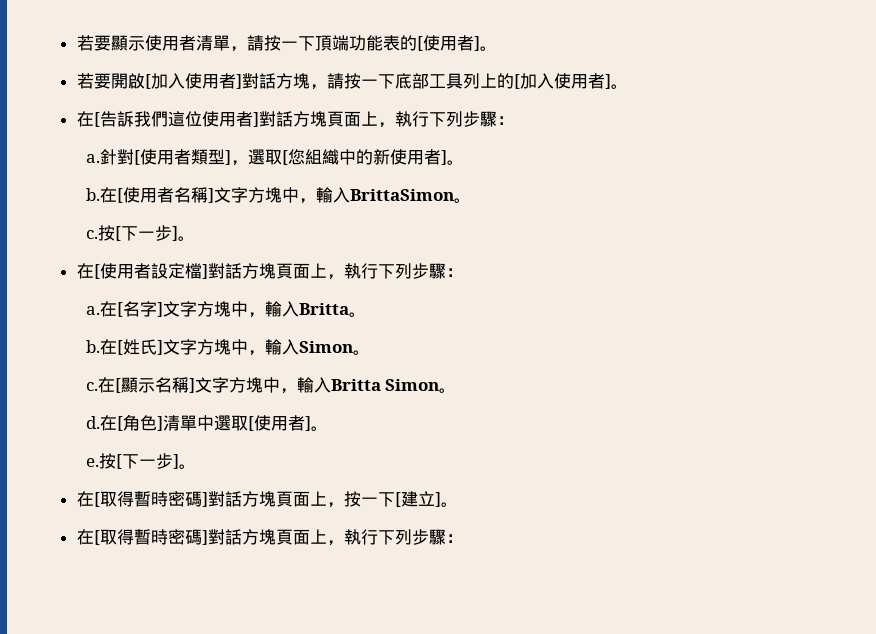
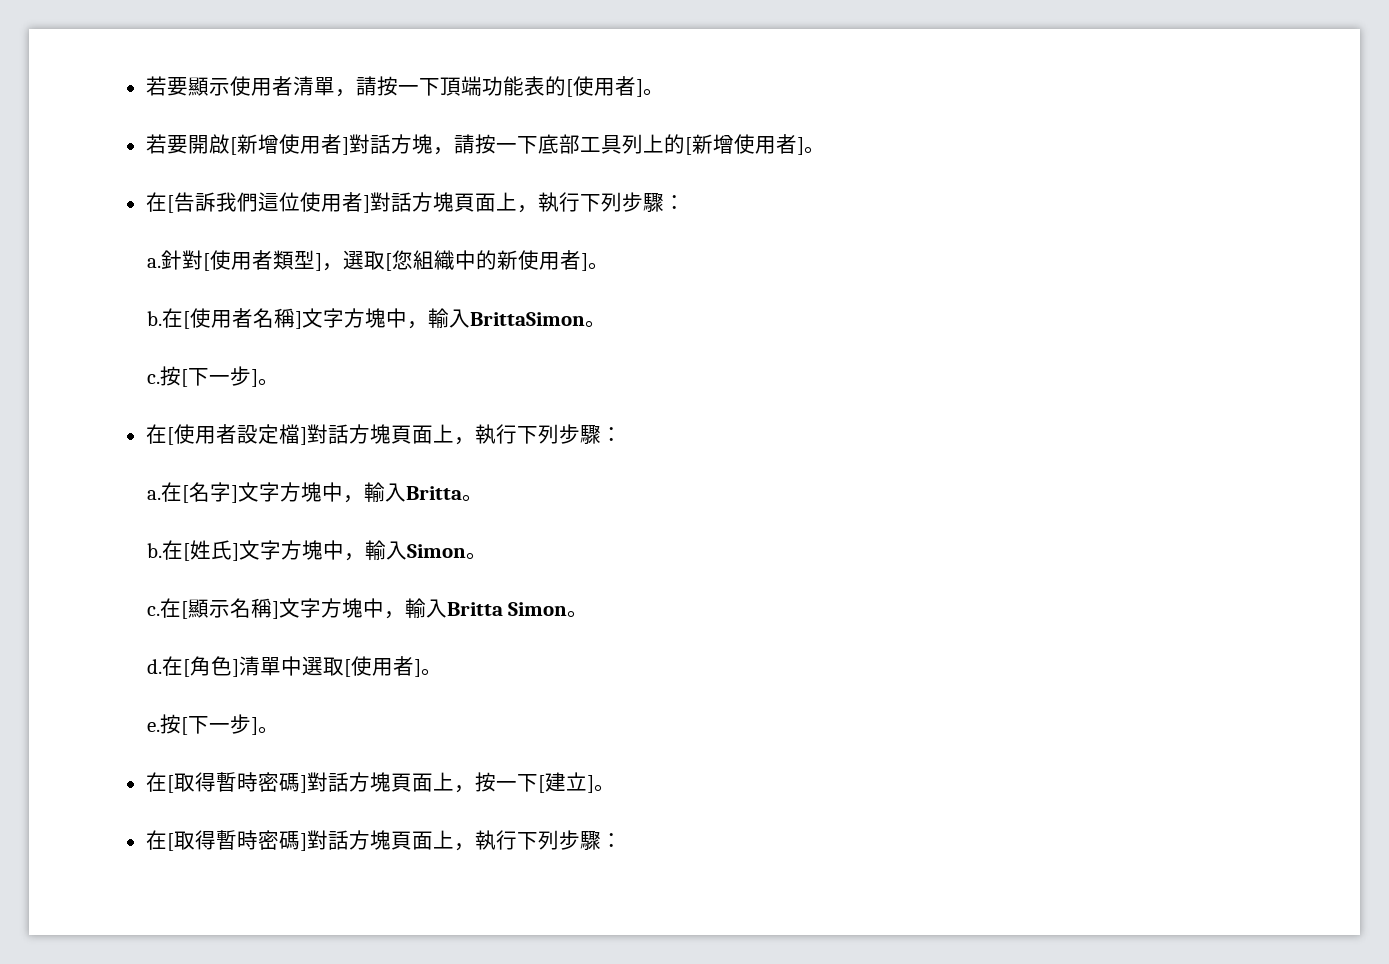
[150,73,185,89] 加入 -> [236,134,279,154] 新增
[519,73,554,89] 加入 -> [691,134,734,154] 新增

